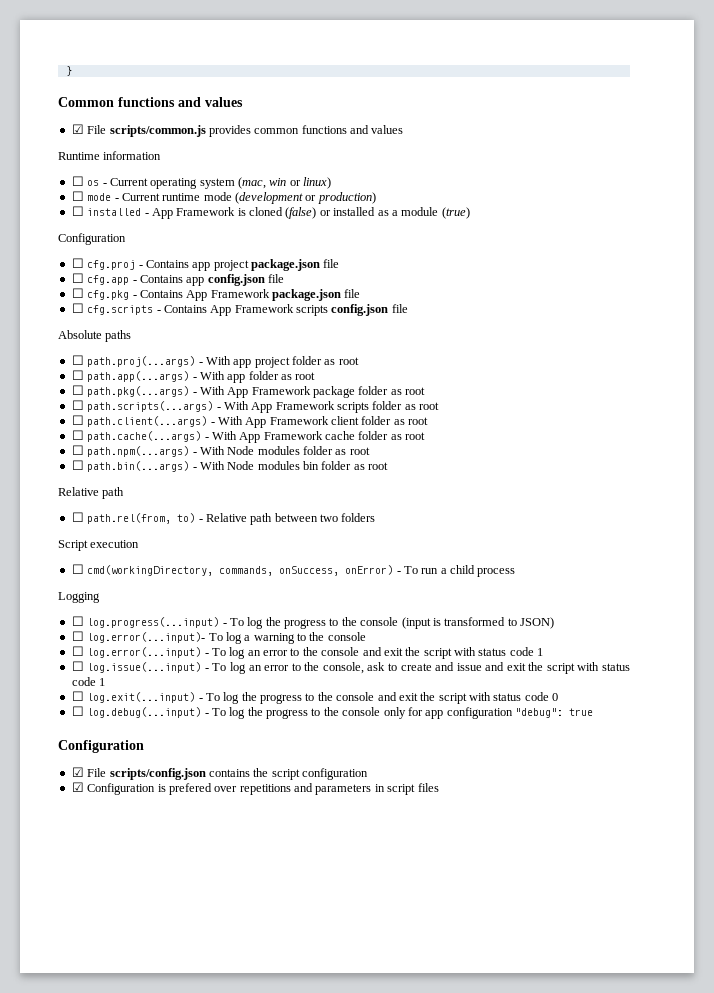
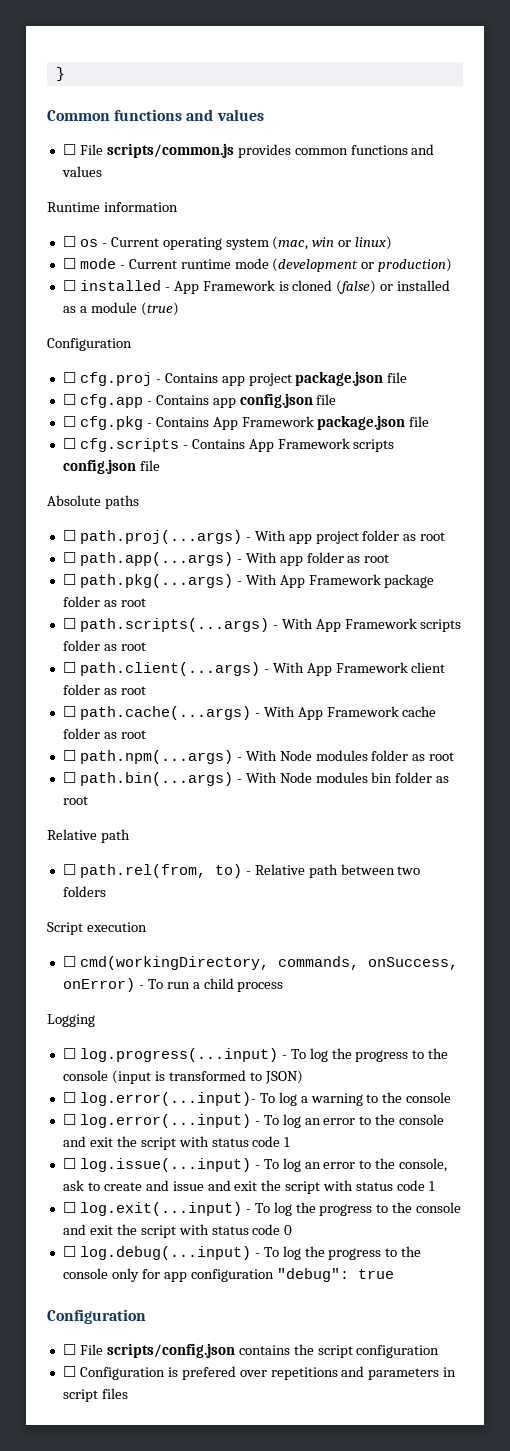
[71,124,84,134] ☑ -> [62,144,76,155] ☐
[71,767,84,777] ☑ -> [62,1344,76,1355] ☐
[71,782,84,792] ☑ -> [62,1366,76,1377] ☐

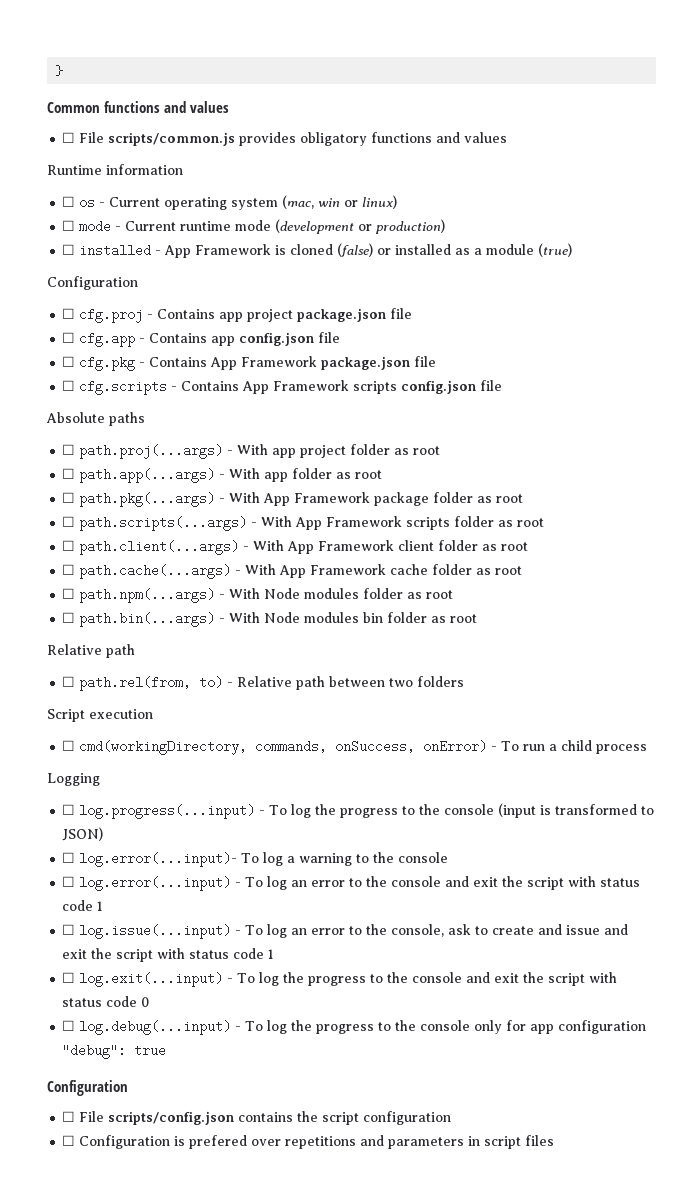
[294,148,348,155] common -> [300,132,368,146] obligatory

